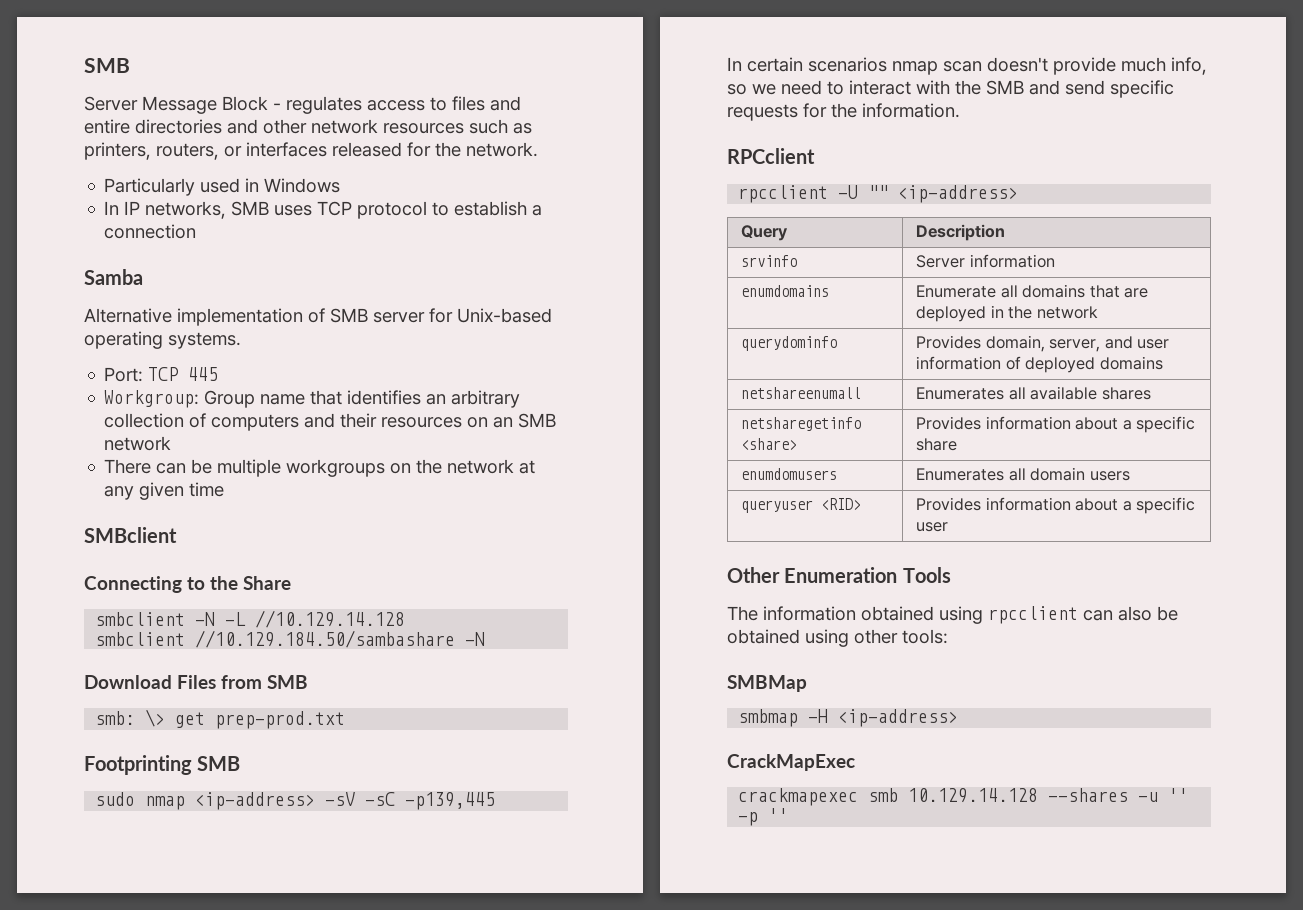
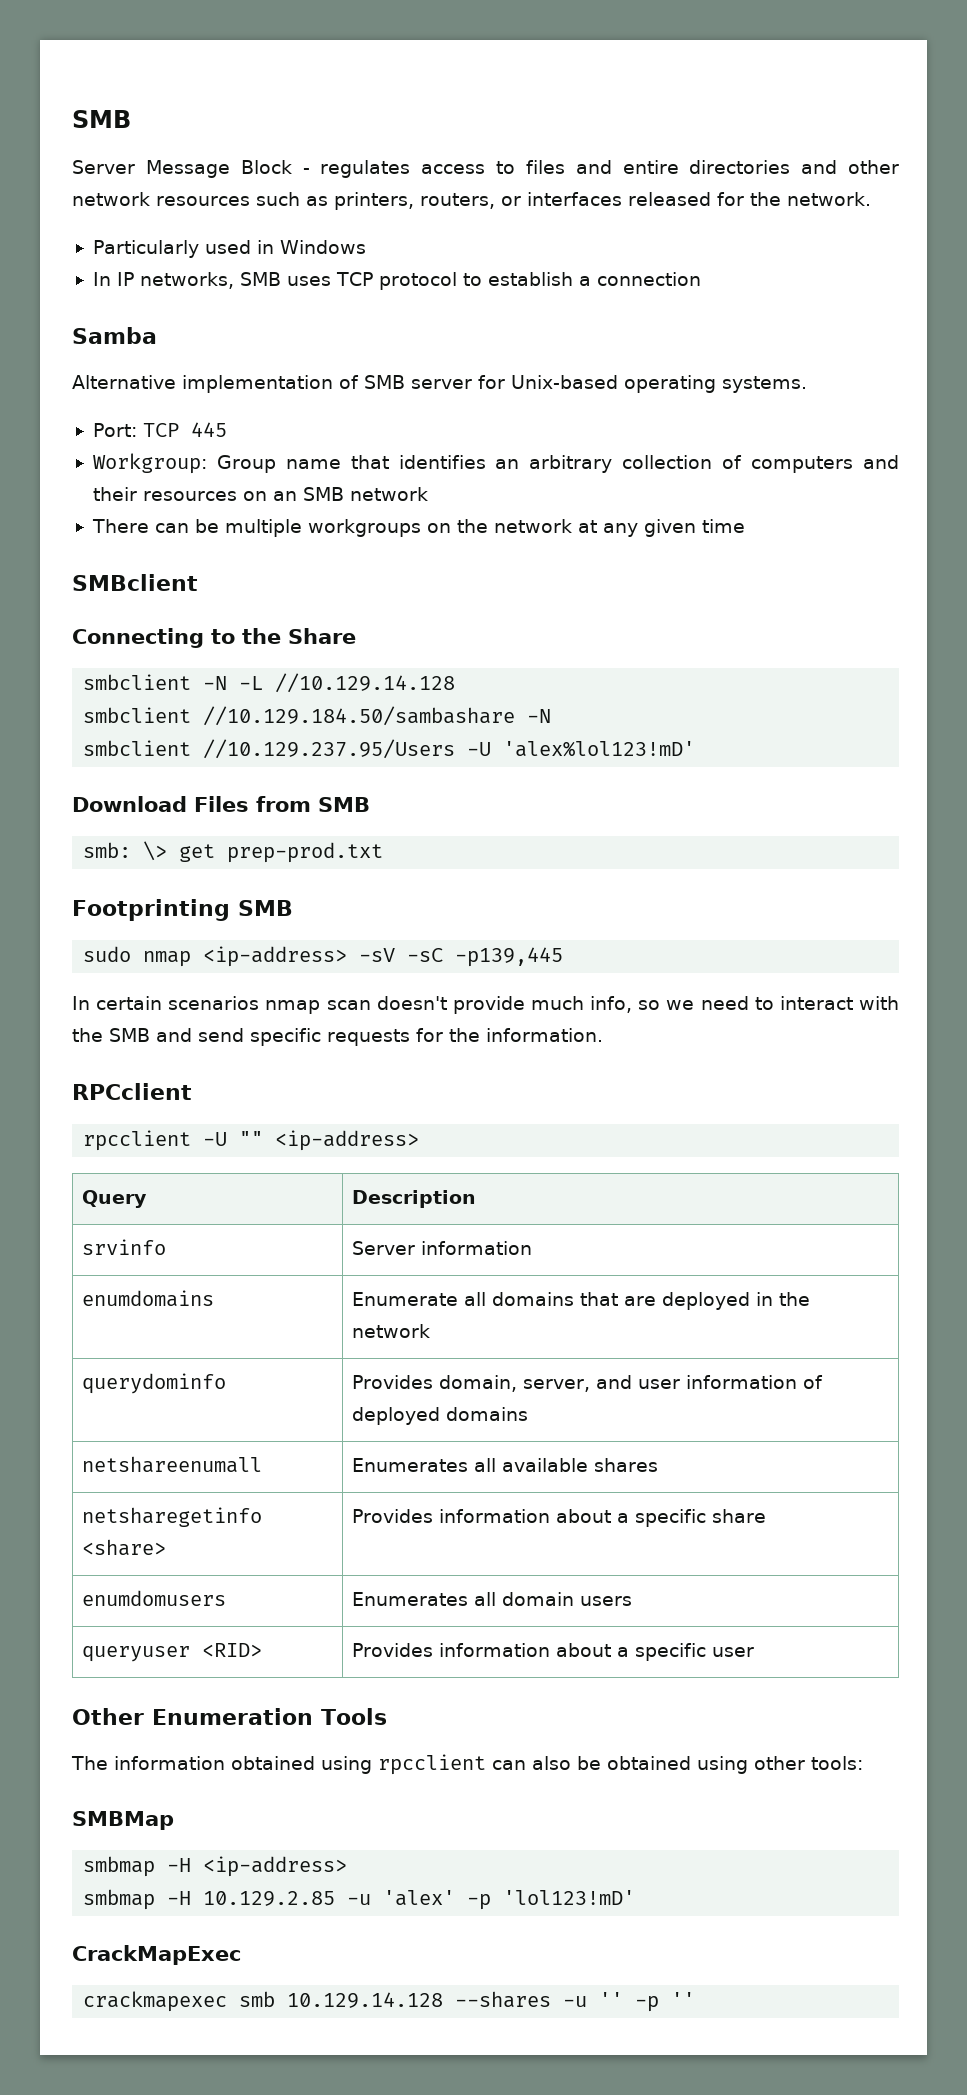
(486, 639) none -> [83,739,696,759] // smbclient //10.129.237.95/Users -U 'alex%lol123!mD'
(959, 718) none -> [83,1889,636,1910] // smbmap -H 10.129.2.85 -u 'alex' -p 'lol123!mD'

